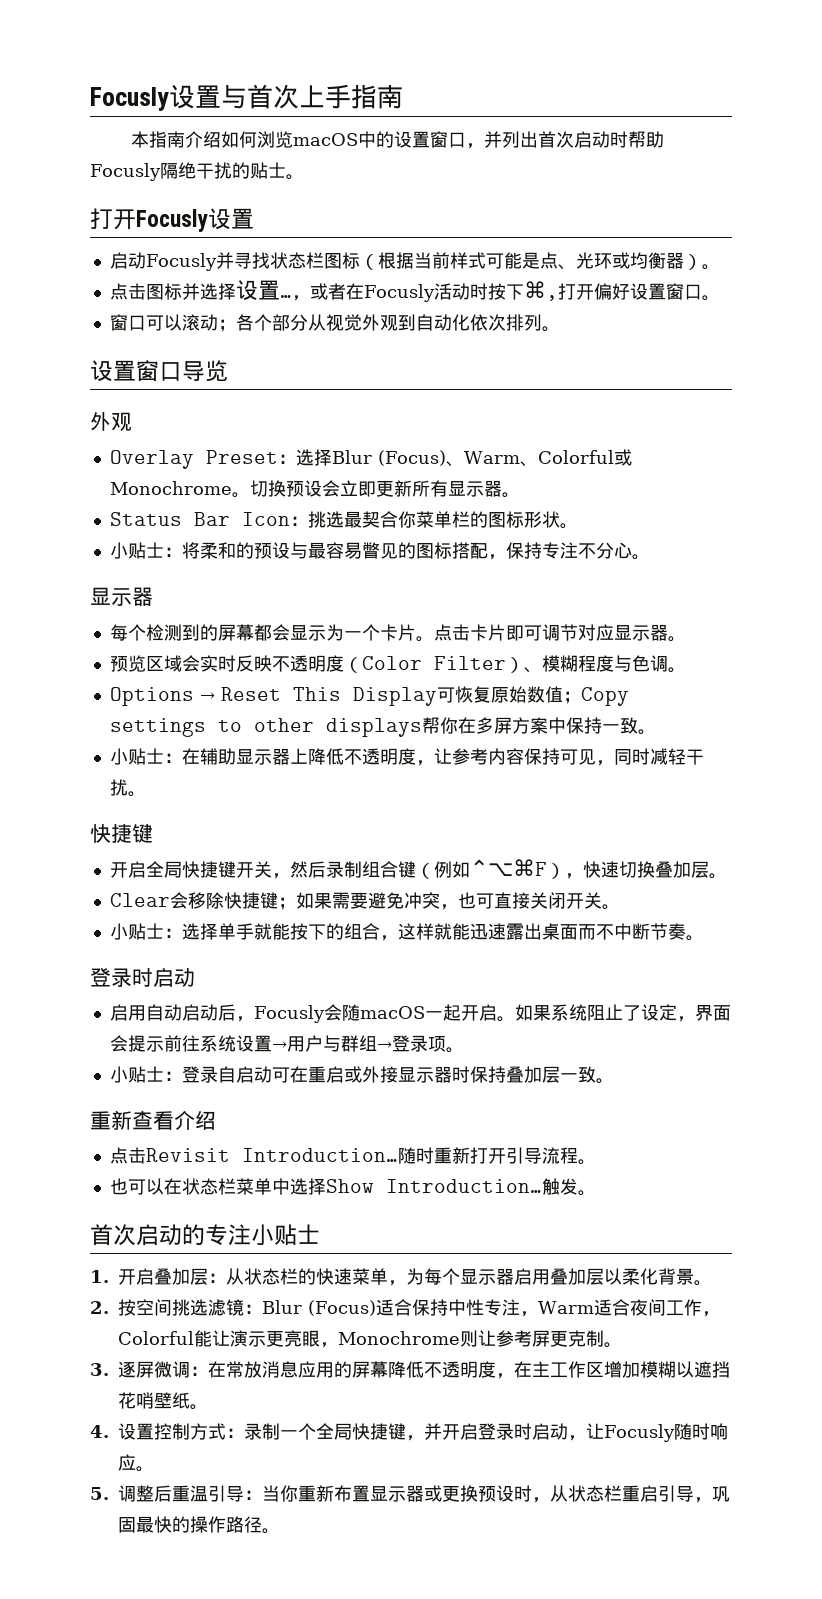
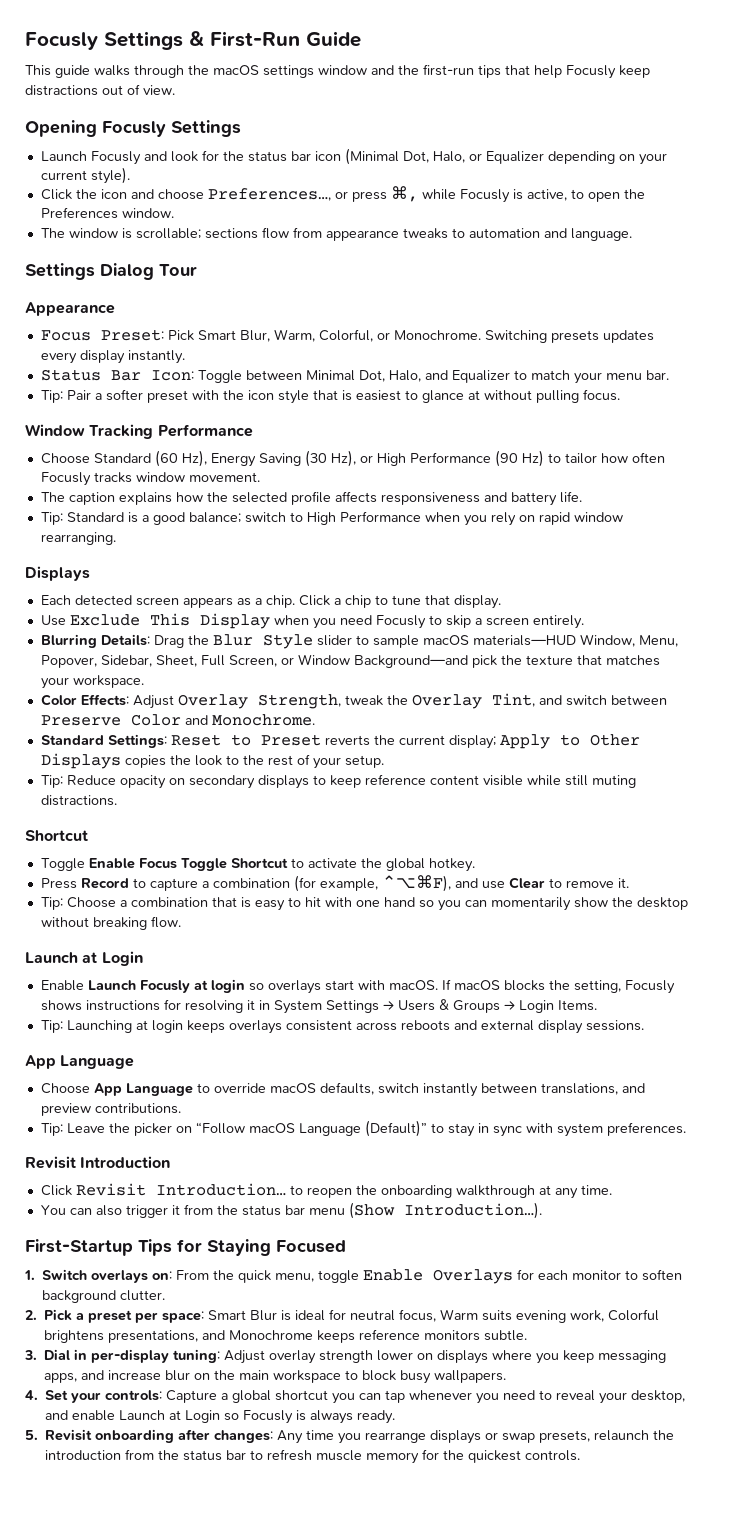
[90,84,403,111] [130,131,664,149] [90,162,304,181] [90,208,254,232] [109,252,720,271] [109,280,720,302] [109,314,560,332] [90,360,228,382] [90,412,132,431] [109,449,632,469] [109,480,520,498] [109,511,578,529] [109,542,650,560] [90,587,153,606] [109,624,686,642] [109,655,686,673] [109,686,629,706] [109,717,656,737] [109,748,704,766] [109,779,146,797] [90,824,153,843] [109,859,727,879] [109,892,620,910] [109,923,704,941] [90,967,195,987] [109,1004,731,1023] [109,1035,464,1053] [109,1066,614,1084] [90,1110,216,1130] [109,1147,596,1165] [109,1178,596,1196] [90,1224,320,1246] [90,1268,712,1286] [90,1299,720,1317] [118,1330,622,1348] [90,1361,730,1379] [118,1392,208,1410] [90,1423,728,1442] [118,1454,154,1472] [90,1485,730,1503] [118,1516,280,1534] Focusly设置与首次上手指南 // 本指南介绍如何浏览macOS中的设置窗口，并列出首次启动时帮助Focusly隔绝干扰的贴士。 // 打开Focusly设置 // 启动Focusly并寻找状态栏图标（根据当前样式可能是点、光环或均衡器）。 // 点击图标并选择设置…，或者在Focusly活动时按下⌘,打开偏好设置窗口。 // 窗口可以滚动；各个部分从视觉外观到自动化依次排列。 // 设置窗口导览 // 外观 // Overlay Preset：选择Blur (Focus)、Warm、Colorful或Monochrome。切换预设会立即更新所有显示器。 // Status Bar Icon：挑选最契合你菜单栏的图标形状。 // 小贴士：将柔和的预设与最容易瞥见的图标搭配，保持专注不分心。 // 显示器 // 每个检测到的屏幕都会显示为一个卡片。点击卡片即可调节对应显示器。 // 预览区域会实时反映不透明度（Color Filter）、模糊程度与色调。 // Options → Reset This Display可恢复原始数值；Copy settings to other displays帮你在多屏方案中保持一致。 // 小贴士：在辅助显示器上降低不透明度，让参考内容保持可见，同时减轻干扰。 // 快捷键 // 开启全局快捷键开关，然后录制组合键（例如⌃⌥⌘F），快速切换叠加层。 // Clear会移除快捷键；如果需要避免冲突，也可直接关闭开关。 // 小贴士：选择单手就能按下的组合，这样就能迅速露出桌面而不中断节奏。 // 登录时启动 // 启用自动启动后，Focusly会随macOS一起开启。如果系统阻止了设定，界面会提示前往系统设置→用户与群组→登录项。 // 小贴士：登录自启动可在重启或外接显示器时保持叠加层一致。 // 重新查看介绍 // 点击Revisit Introduction…随时重新打开引导流程。 // 也可以在状态栏菜单中选择Show Introduction…触发。 // 首次启动的专注小贴士 // 1.开启叠加层：从状态栏的快速菜单，为每个显示器启用叠加层以柔化背景。 // 2.按空间挑选滤镜：Blur (Focus)适合保持中性专注，Warm适合夜间工作，Colorful能让演示更亮眼，Monochrome则让参考屏更克制。 // 3.逐屏微调：在常放消息应用的屏幕降低不透明度，在主工作区增加模糊以遮挡花哨壁纸。 // 4.设置控制方式：录制一个全局快捷键，并开启登录时启动，让Focusly随时响应。 // 5.调整后重温引导：当你重新布置显示器或更换预设时，从状态栏重启引导，巩固最快的操作路径。 -> [25,31,361,50] [25,64,650,79] [25,84,175,96] [25,120,241,137] [40,148,667,165] [40,167,130,184] [40,186,645,203] [40,207,174,219] [40,227,632,241] [25,263,197,280] [25,302,115,316] [40,329,654,343] [40,350,185,364] [40,369,669,384] [40,389,620,404] [25,424,253,439] [40,450,665,467] [40,472,260,486] [40,491,582,506] [40,511,623,526] [40,532,116,545] [25,566,90,581] [40,595,501,609] [40,613,584,629] [40,634,678,649] [40,654,660,668] [40,675,144,689] [40,693,667,709] [40,714,315,726] [40,734,640,749] [40,753,384,769] [40,774,636,789] [40,795,117,806] [25,830,88,841] [40,858,475,872] [40,875,629,892] [40,897,688,911] [40,916,181,930] [25,951,143,966] [40,979,675,994] [40,999,597,1014] [40,1020,644,1034] [25,1055,135,1069] [40,1082,645,1097] [40,1103,181,1116] [40,1120,686,1137] [25,1156,171,1169] [40,1183,612,1199] [40,1202,542,1219] [25,1239,346,1256] [24,1269,683,1284] [42,1290,166,1303] [25,1309,660,1323] [44,1329,528,1343] [24,1349,667,1364] [44,1370,507,1384] [25,1390,686,1404] [45,1410,396,1424] [25,1429,675,1444] [45,1449,581,1464] Focusly Settings & First-Run Guide // This guide walks through the macOS settings window and the first-run tips that help Focusly keep distractions out of view. // Opening Focusly Settings // Launch Focusly and look for the status bar icon (Minimal Dot, Halo, or Equalizer depending on your current style). // Click the icon and choose Preferences…, or press ⌘, while Focusly is active, to open the Preferences window. // The window is scrollable; sections flow from appearance tweaks to automation and language. // Settings Dialog Tour // Appearance // Focus Preset: Pick Smart Blur, Warm, Colorful, or Monochrome. Switching presets updates every display instantly. // Status Bar Icon: Toggle between Minimal Dot, Halo, and Equalizer to match your menu bar. // Tip: Pair a softer preset with the icon style that is easiest to glance at without pulling focus. // Window Tracking Performance // Choose Standard (60 Hz), Energy Saving (30 Hz), or High Performance (90 Hz) to tailor how often Focusly tracks window movement. // The caption explains how the selected profile affects responsiveness and battery life. // Tip: Standard is a good balance; switch to High Performance when you rely on rapid window rearranging. // Displays // Each detected screen appears as a chip. Click a chip to tune that display. // Use Exclude This Display when you need Focusly to skip a screen entirely. // Blurring Details: Drag the Blur Style slider to sample macOS materials—HUD Window, Menu, Popover, Sidebar, Sheet, Full Screen, or Window Background—and pick the texture that matches your workspace. // Color Effects: Adjust Overlay Strength, tweak the Overlay Tint, and switch between Preserve Color and Monochrome. // Standard Settings: Reset to Preset reverts the current display; Apply to Other Displays copies the look to the rest of your setup. // Tip: Reduce opacity on secondary displays to keep reference content visible while still muting distractions. // Shortcut // Toggle Enable Focus Toggle Shortcut to activate the global hotkey. // Press Record to capture a combination (for example, ⌃⌥⌘F), and use Clear to remove it. // Tip: Choose a combination that is easy to hit with one hand so you can momentarily show the desktop without breaking flow. // Launch at Login // Enable Launch Focusly at login so overlays start with macOS. If macOS blocks the setting, Focusly shows instructions for resolving it in System Settings → Users & Groups → Login Items. // Tip: Launching at login keeps overlays consistent across reboots and external display sessions. // App Language // Choose App Language to override macOS defaults, switch instantly between translations, and preview contributions. // Tip: Leave the picker on “Follow macOS Language (Default)” to stay in sync with system preferences. // Revisit Introduction // Click Revisit Introduction… to reopen the onboarding walkthrough at any time. // You can also trigger it from the status bar menu (Show Introduction…). // First-Startup Tips for Staying Focused // 1. Switch overlays on: From the quick menu, toggle Enable Overlays for each monitor to soften background clutter. // 2. Pick a preset per space: Smart Blur is ideal for neutral focus, Warm suits evening work, Colorful brightens presentations, and Monochrome keeps reference monitors subtle. // 3. Dial in per-display tuning: Adjust overlay strength lower on displays where you keep messaging apps, and increase blur on the main workspace to block busy wallpapers. // 4. Set your controls: Capture a global shortcut you can tap whenever you need to reveal your desktop, and enable Launch at Login so Focusly is always ready. // 5. Revisit onboarding after changes: Any time you rearrange displays or swap presets, relaunch the introduction from the status bar to refresh muscle memory for the quickest controls.

